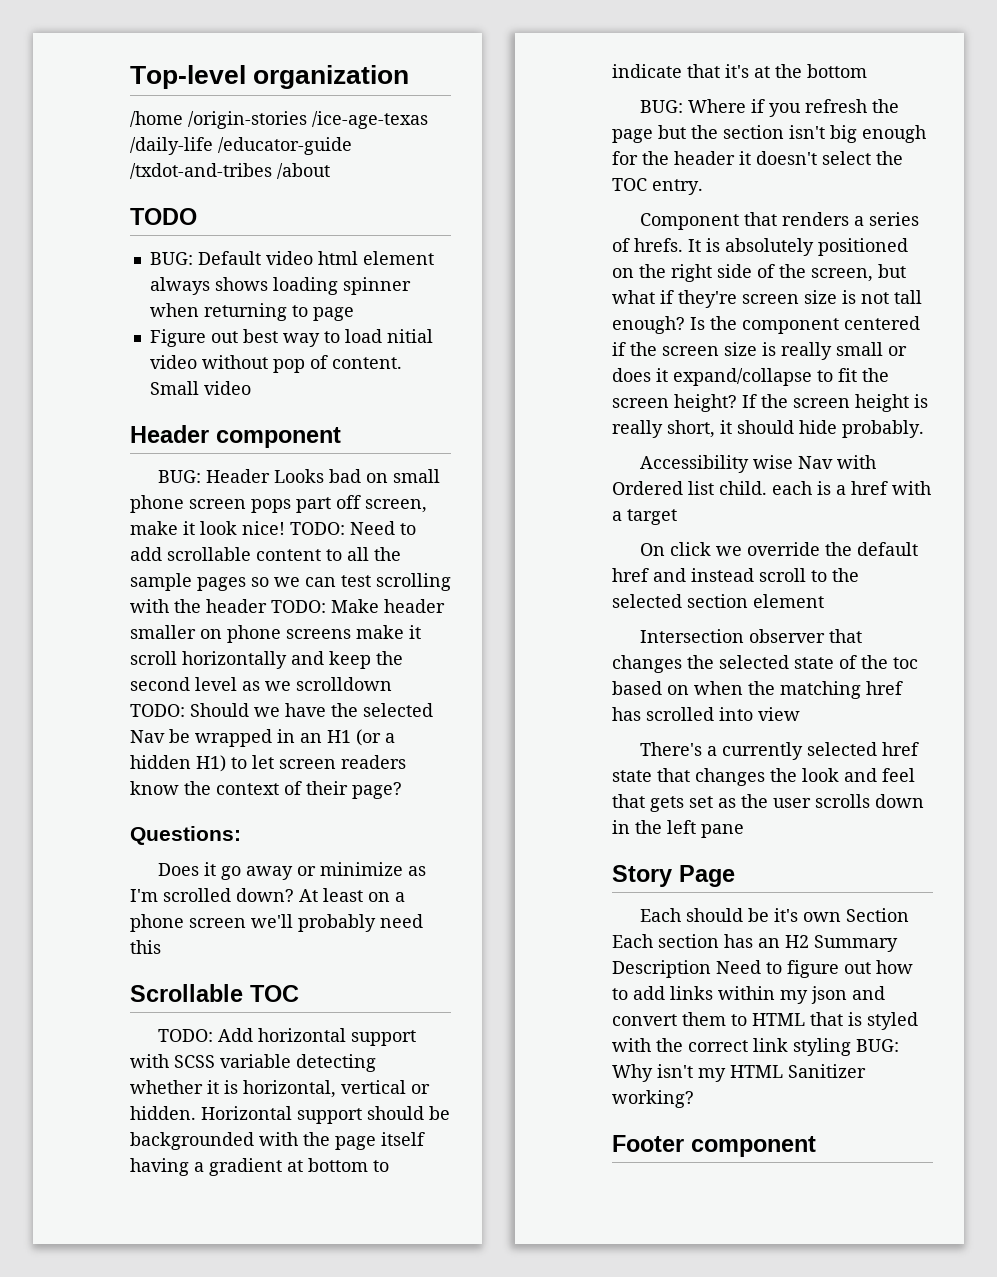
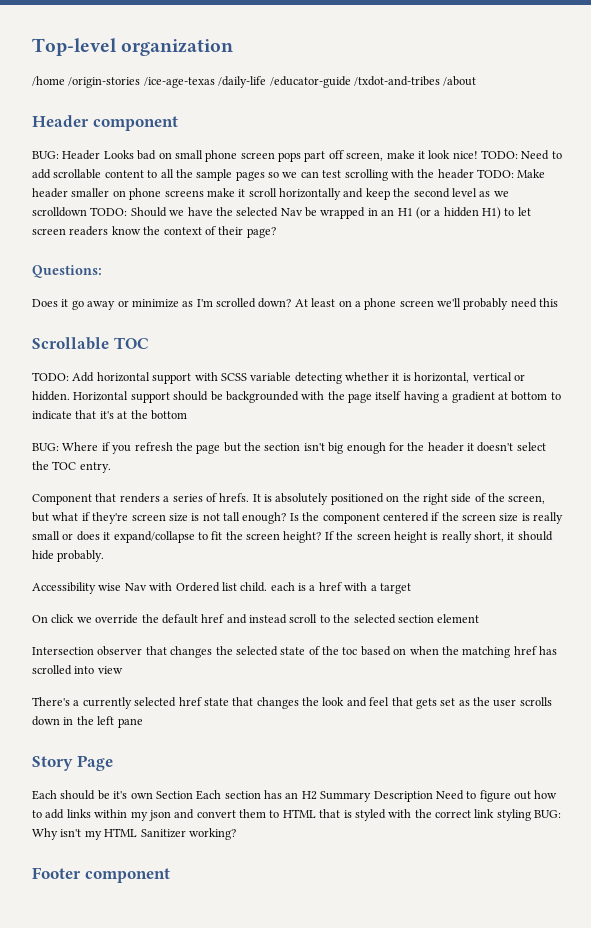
[130,208,197,225] [149,251,434,265] [149,277,411,295] [149,303,354,321] [149,329,433,347] [149,355,402,373] [149,381,251,395] // TODO // BUG: Default video html element always shows loading spinner when returning to page // Figure out best way to load nitial video without pop of content. Small video -> (477, 81) none

